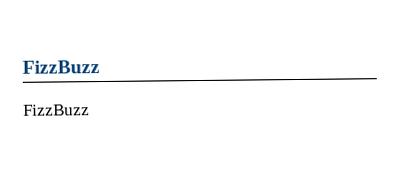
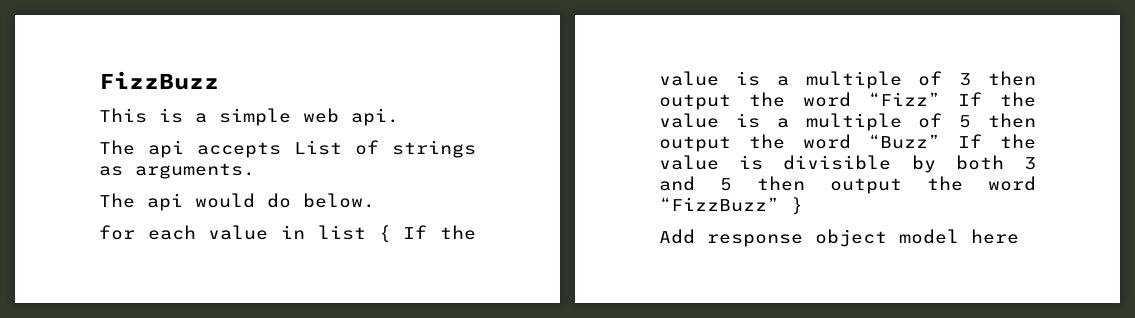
[23,104,90,116] FizzBuzz -> [99,108,399,126] [99,140,476,158] [99,163,255,179] [99,193,375,211] [99,225,477,243] [659,71,1036,89] [659,92,1036,110] [659,113,1036,131] [659,134,1036,152] [659,155,1036,173] [659,176,1036,194] [659,197,803,215] [659,229,1019,247] This is a simple web api. // The api accepts List of strings as arguments. // The api would do below. // for each value in list { If the value is a multiple of 3 then output the word “Fizz” If the value is a multiple of 5 then output the word “Buzz” If the value is divisible by both 3 and 5 then output the word “FizzBuzz” } // Add response object model here

